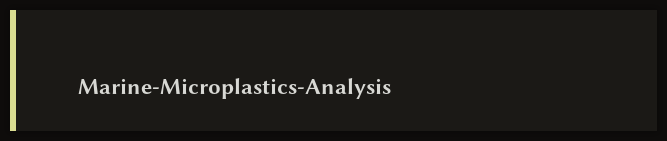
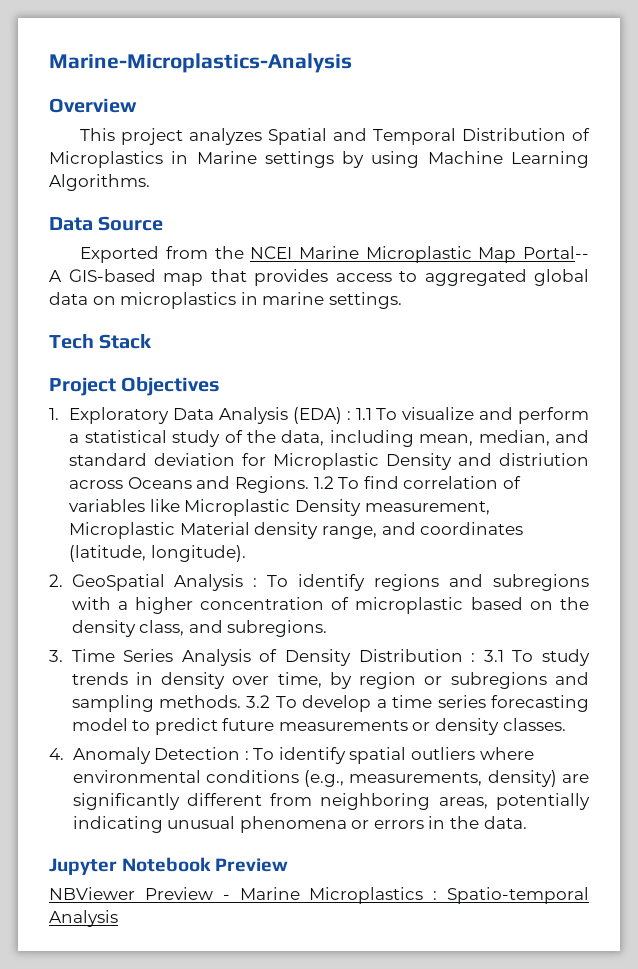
(391, 88) none -> [49,98,137,113] [80,128,590,145] [49,151,589,168] [49,174,150,191] [49,216,164,231] [80,246,589,263] [49,269,589,286] [49,292,402,309] [49,334,153,349] [49,377,221,396] [49,407,589,424] [69,430,589,447] [69,453,589,470] [69,476,521,493] [69,499,490,516] [69,522,524,539] [69,545,246,562] [49,574,589,591] [71,597,589,614] [71,620,328,637] [49,649,590,666] [71,672,589,689] [71,695,589,712] [71,718,566,735] [49,747,534,764] [72,770,589,787] [72,793,590,810] [72,816,527,833] [49,857,289,875] [49,887,589,904] [49,910,118,927] // Overview // This project analyzes Spatial and Temporal Distribution of Microplastics in Marine settings by using Machine Learning Algorithms. // Data Source // Exported from the NCEI Marine Microplastic Map Portal-- A GIS-based map that provides access to aggregated global data on microplastics in marine settings. // Tech Stack // Project Objectives // 1. Exploratory Data Analysis (EDA) : 1.1 To visualize and perform a statistical study of the data, including mean, median, and standard deviation for Microplastic Density and distriution across Oceans and Regions. 1.2 To find correlation of variables like Microplastic Density measurement, Microplastic Material density range, and coordinates (latitude, longitude). // 2. GeoSpatial Analysis : To identify regions and subregions with a higher concentration of microplastic based on the density class, and subregions. // 3. Time Series Analysis of Density Distribution : 3.1 To study trends in density over time, by region or subregions and sampling methods. 3.2 To develop a time series forecasting model to predict future measurements or density classes. // 4. Anomaly Detection : To identify spatial outliers where environmental conditions (e.g., measurements, density) are significantly different from neighboring areas, potentially indicating unusual phenomena or errors in the data. // Jupyter Notebook Preview // NBViewer Preview - Marine Microplastics : Spatio-temporal Analysis

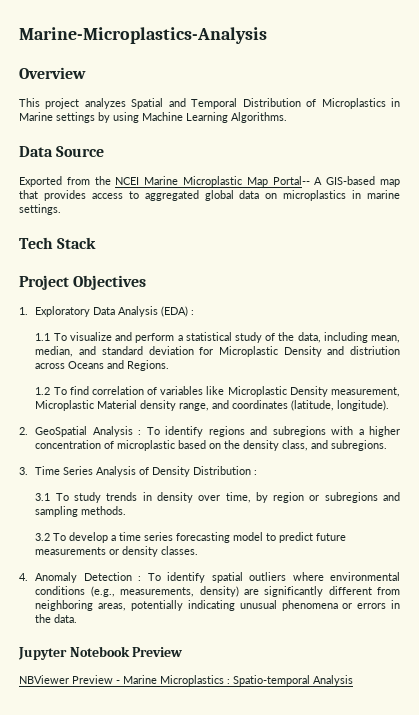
(351, 415) none -> (195, 312) //
(310, 484) none -> (170, 365) //
(476, 657) none -> (258, 472) //
(241, 701) none -> (127, 510) //

